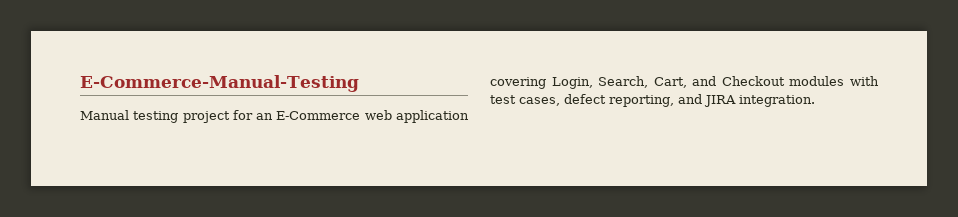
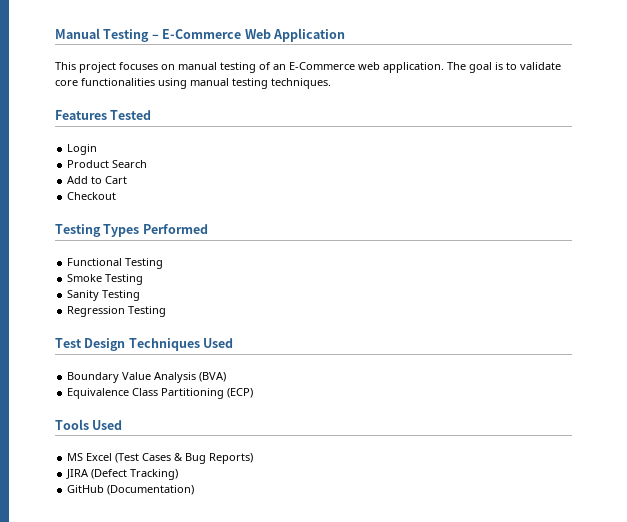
[80,75,359,92] [80,110,469,123] [490,76,879,89] [490,94,815,107] E-Commerce-Manual-Testing // Manual testing project for an E-Commerce web application covering Login, Search, Cart, and Checkout modules with test cases, defect reporting, and JIRA integration. -> [55,28,345,42] [55,62,561,73] [55,78,331,89] [55,110,152,120] [67,144,98,155] [67,160,148,168] [67,176,128,184] [67,192,117,200] [55,224,208,237] [67,258,164,269] [67,274,144,285] [67,290,141,301] [67,306,167,317] [55,338,234,351] [67,372,227,383] [67,388,254,399] [55,419,123,430] [67,453,254,464] [66,469,179,480] [67,485,195,495] Manual Testing – E-Commerce Web Application // This project focuses on manual testing of an E-Commerce web application. The goal is to validate core functionalities using manual testing techniques. // Features Tested // Login // Product Search // Add to Cart // Checkout // Testing Types Performed // Functional Testing // Smoke Testing // Sanity Testing // Regression Testing // Test Design Techniques Used // Boundary Value Analysis (BVA) // Equivalence Class Partitioning (ECP) // Tools Used // MS Excel (Test Cases & Bug Reports) // JIRA (Defect Tracking) // GitHub (Documentation)

